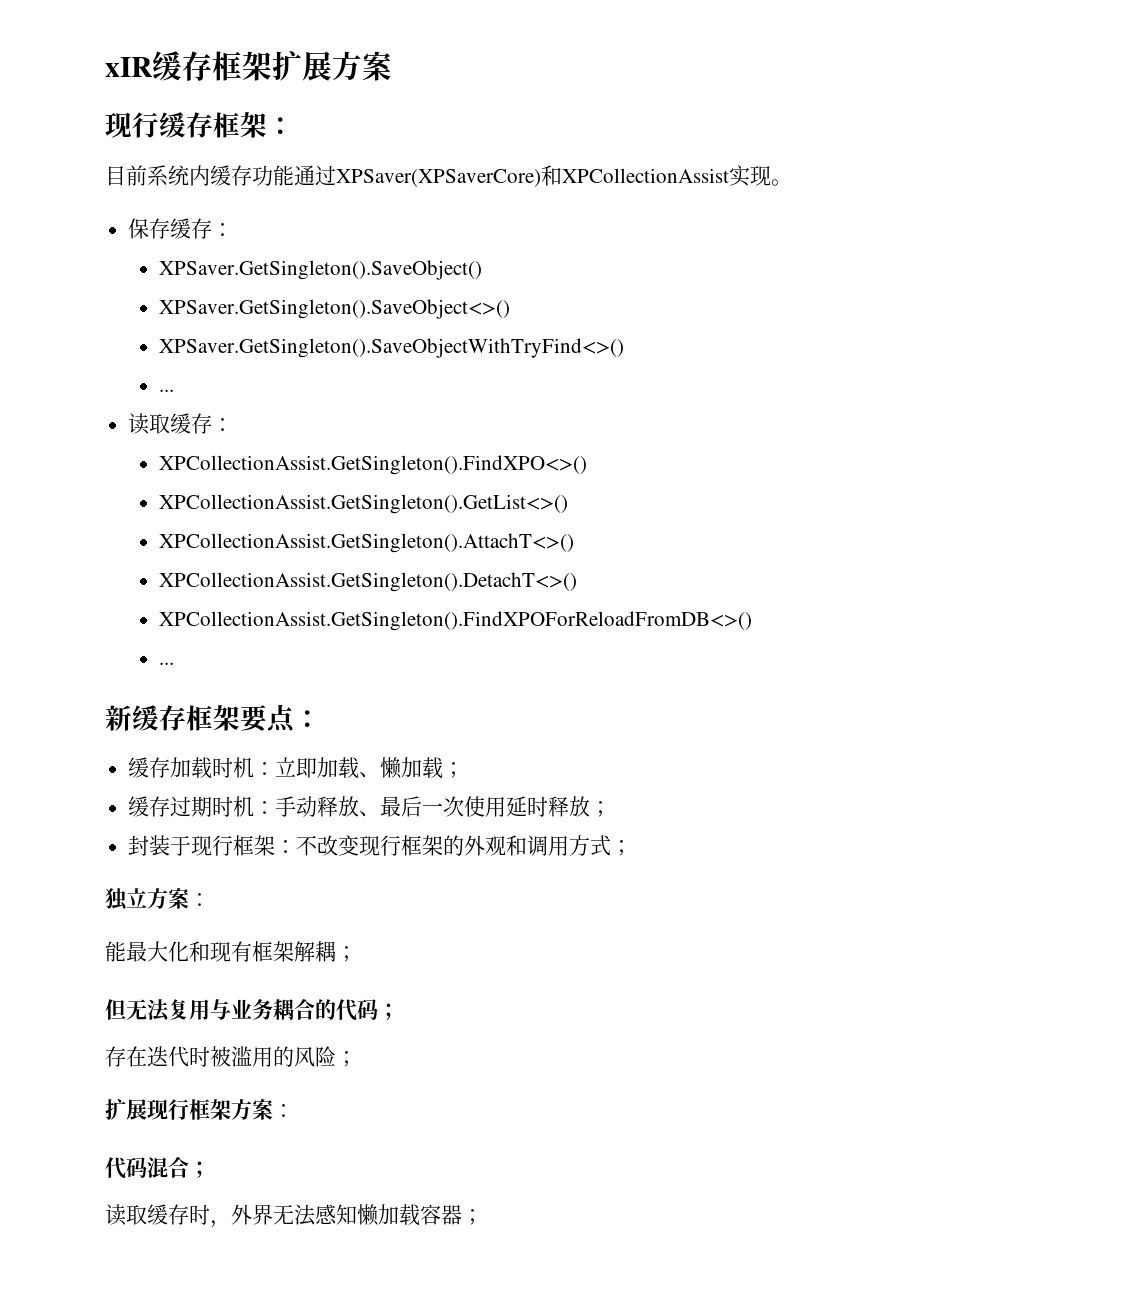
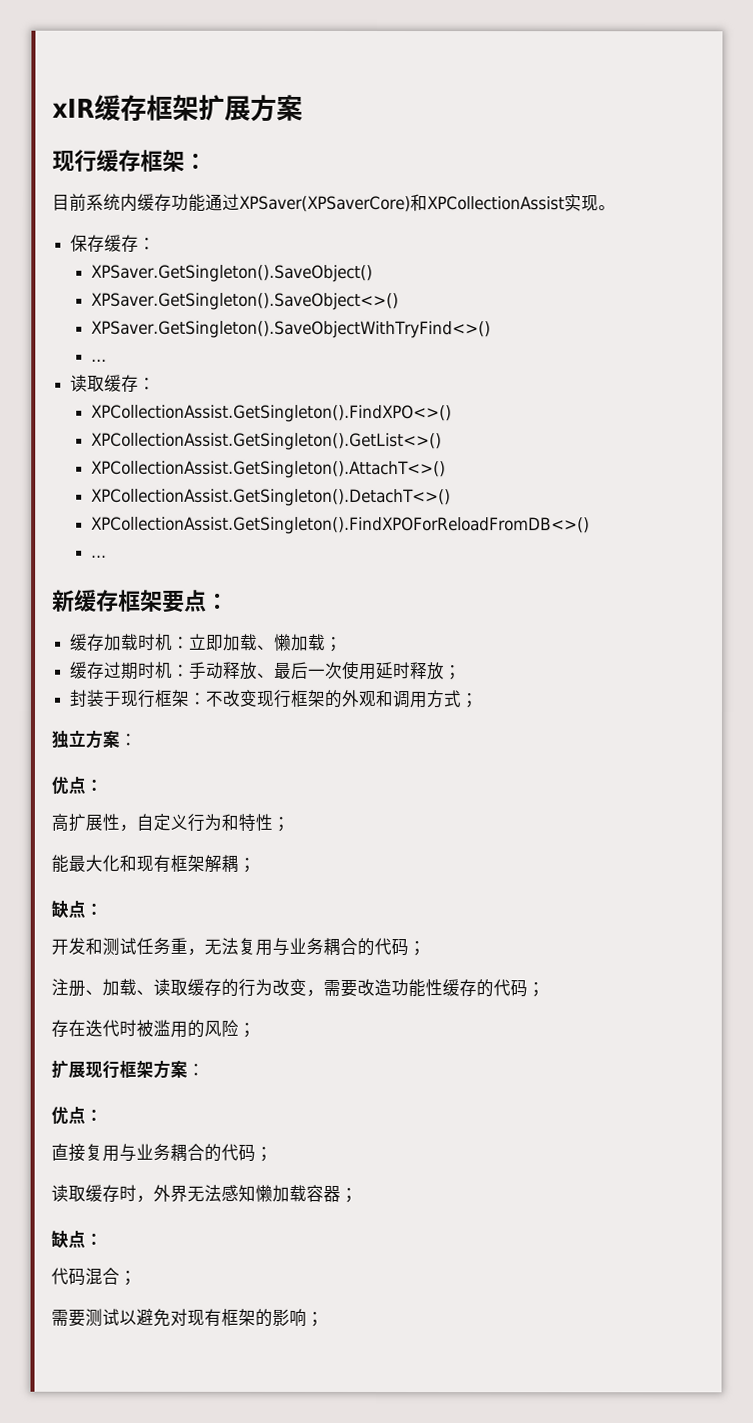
(210, 899) none -> [51,776,103,795] [51,813,290,832] // 优点： // 高扩展性，自定义行为和特性；
[105,999,126,1020] 但 -> [51,900,103,919] [51,937,205,956] 缺点： // 开发和测试任务重，
(399, 1011) none -> [51,978,545,998] // 注册、加载、读取缓存的行为改变，需要改造功能性缓存的代码；
[105,1157,189,1179] 代码混合 -> [51,1106,103,1125] [51,1143,256,1162] 优点： // 直接复用与业务耦合的代码
(483, 1217) none -> [51,1230,103,1249] [51,1267,137,1286] [51,1308,324,1327] // 缺点： // 代码混合； // 需要测试以避免对现有框架的影响；

